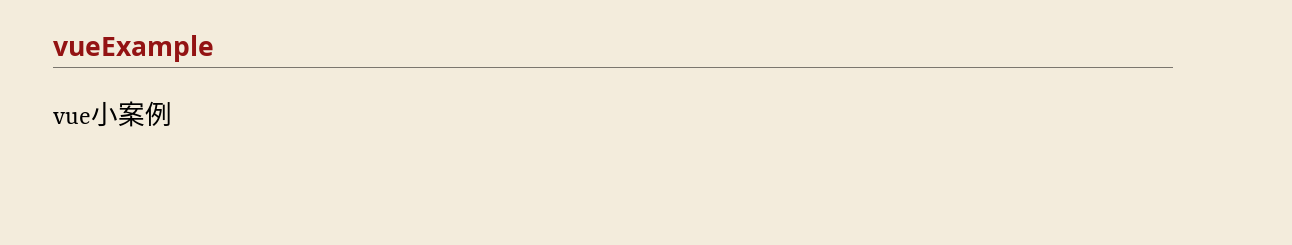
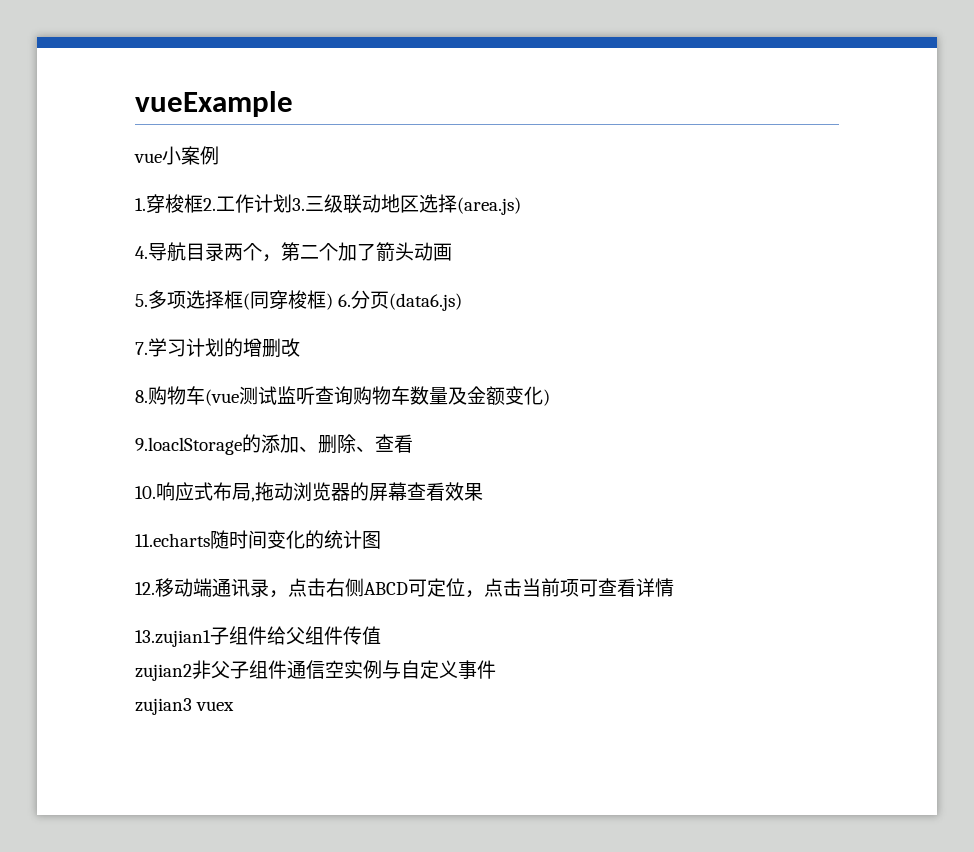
(172, 114) none -> [135,194,521,215] [135,242,452,262] [135,290,463,311] [135,338,300,358] [135,386,550,406] [135,434,413,455] [135,482,483,502] [135,530,381,549] [135,578,674,598] [135,626,381,647] [135,660,496,681] [135,698,235,715] // 1.穿梭框2.工作计划3.三级联动地区选择(area.js) // 4.导航目录两个，第二个加了箭头动画 // 5.多项选择框(同穿梭框) 6.分页(data6.js) // 7.学习计划的增删改 // 8.购物车(vue测试监听查询购物车数量及金额变化) // 9.loaclStorage的添加、删除、查看 // 10.响应式布局,拖动浏览器的屏幕查看效果 // 11.echarts随时间变化的统计图 // 12.移动端通讯录，点击右侧ABCD可定位，点击当前项可查看详情 // 13.zujian1子组件给父组件传值 // zujian2非父子组件通信空实例与自定义事件 // zujian3 vuex

